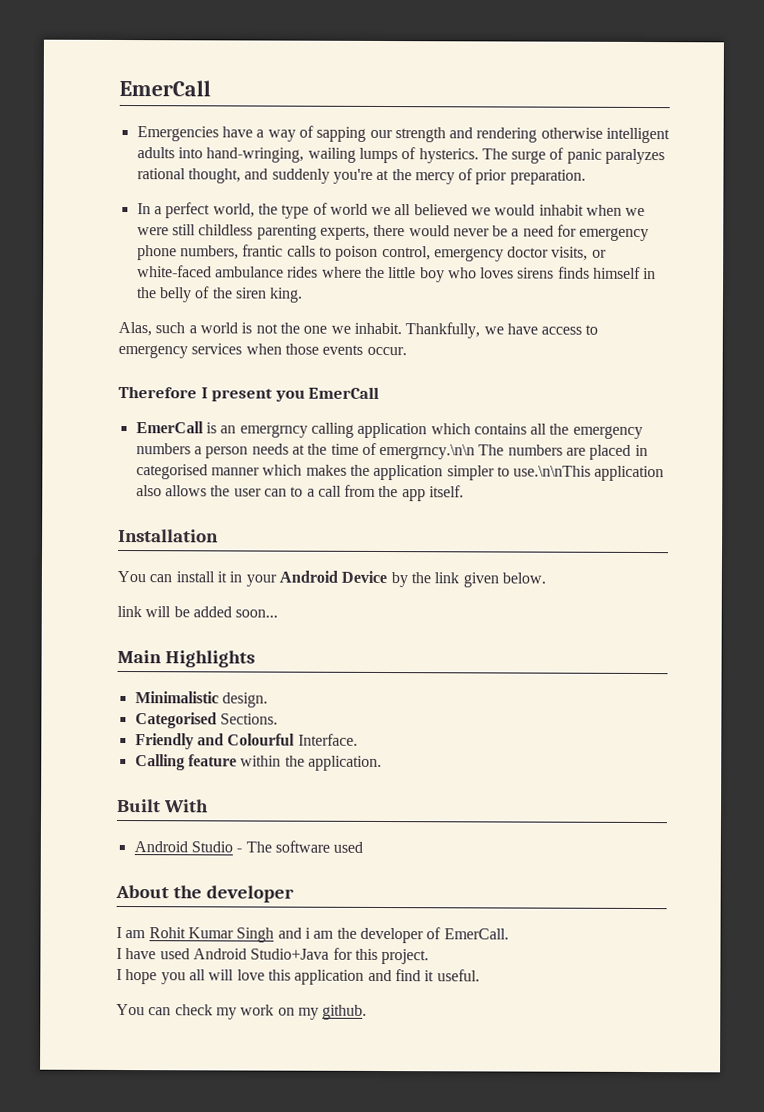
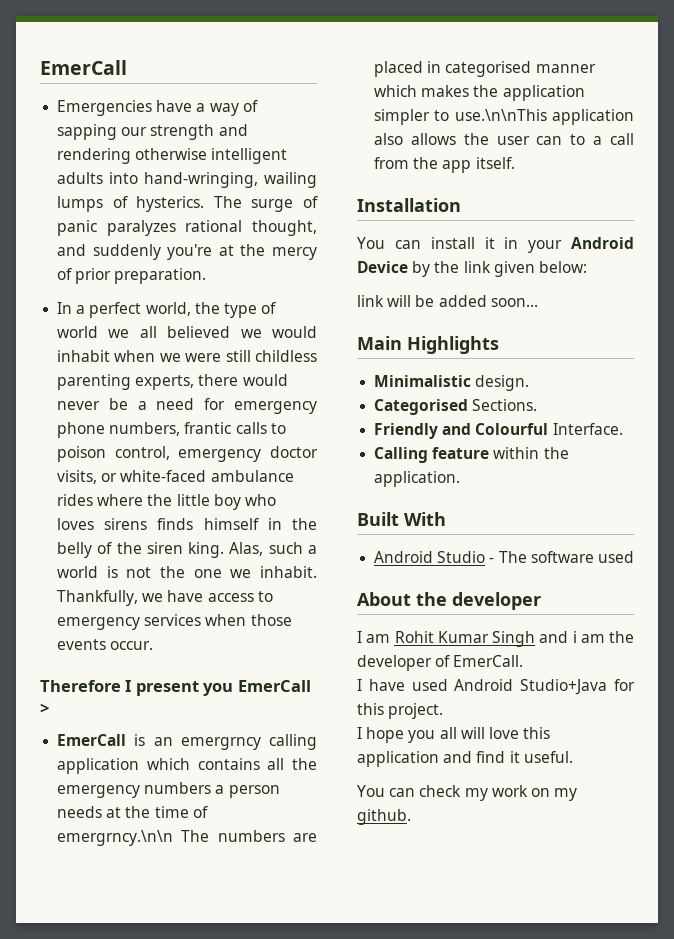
(304, 295) // -> (225, 550) none
(380, 392) none -> [40,703,49,714] >
[501,572,546,584] below. -> [538,261,587,273] below:

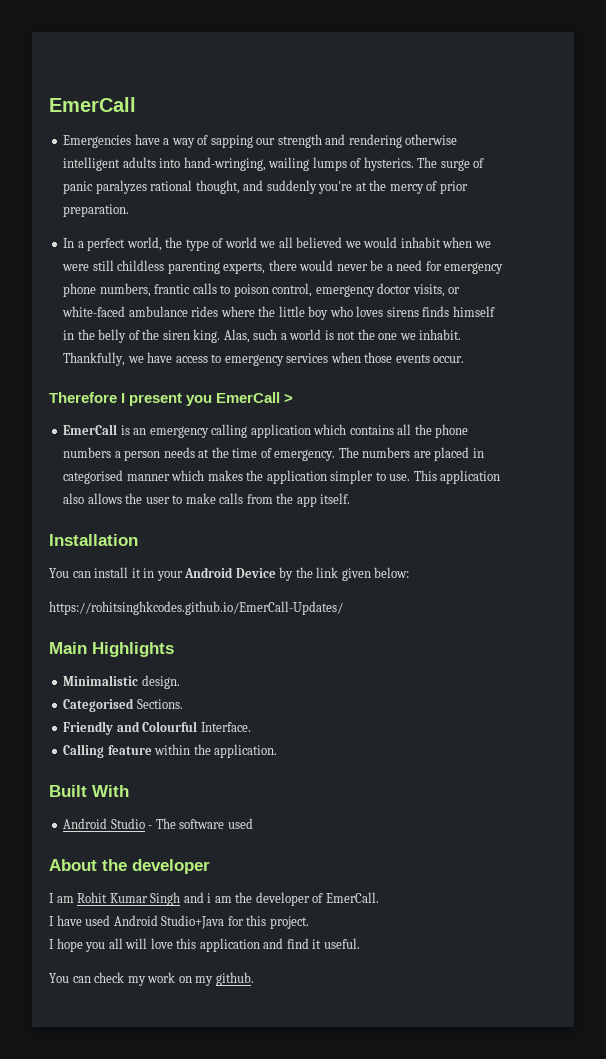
[180,737,261,750] emergrncy -> [149,426,209,438] emergency
[57,785,141,798] emergency -> [435,424,469,438] phone
[57,830,174,846] emergrncy.\n\n -> [274,449,336,461] emergency.
[454,109,547,121] use.\n\nThis -> [389,470,437,481] use. This
[536,133,634,145] can to a call -> [172,493,244,504] to make calls
[357,295,538,307] link will be added soon... -> [49,601,343,615] https://rohitsinghkcodes.github.io/EmerCall-Updates/

